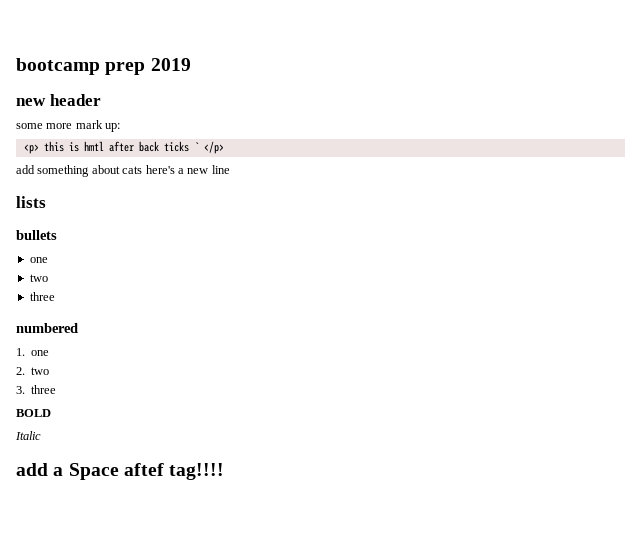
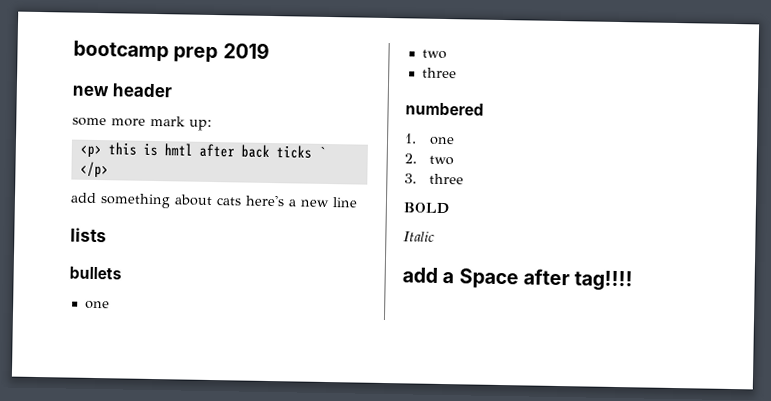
[123,463,164,476] aftef -> [522,268,570,286] after

